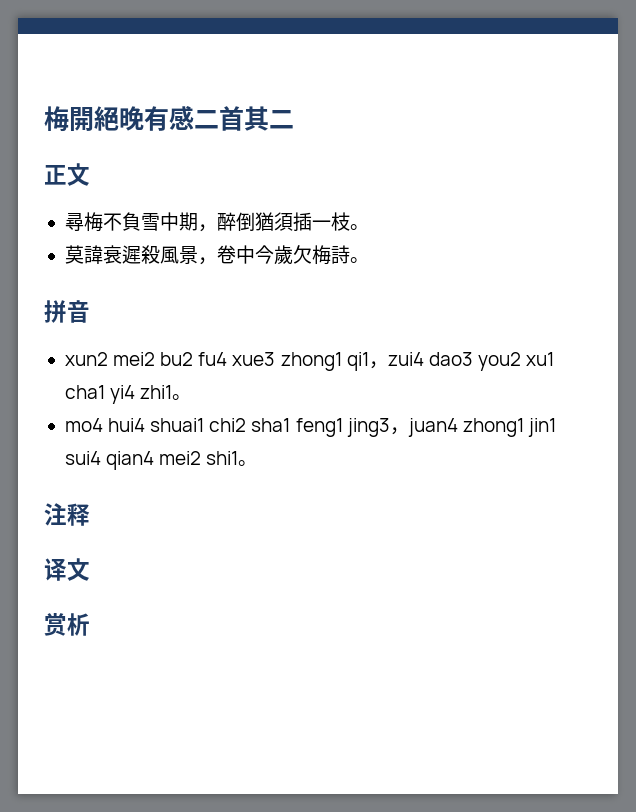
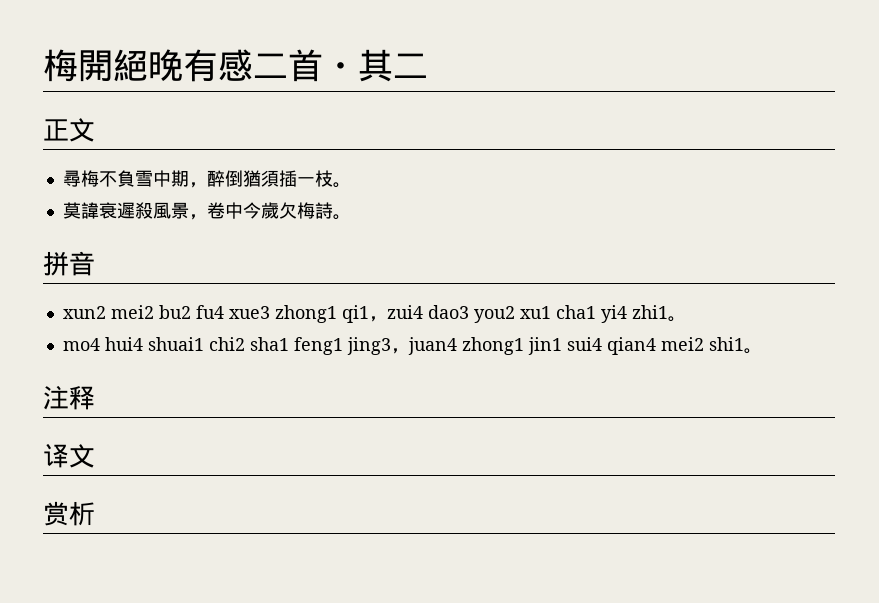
(244, 118) none -> [323,62,358,78] ・

